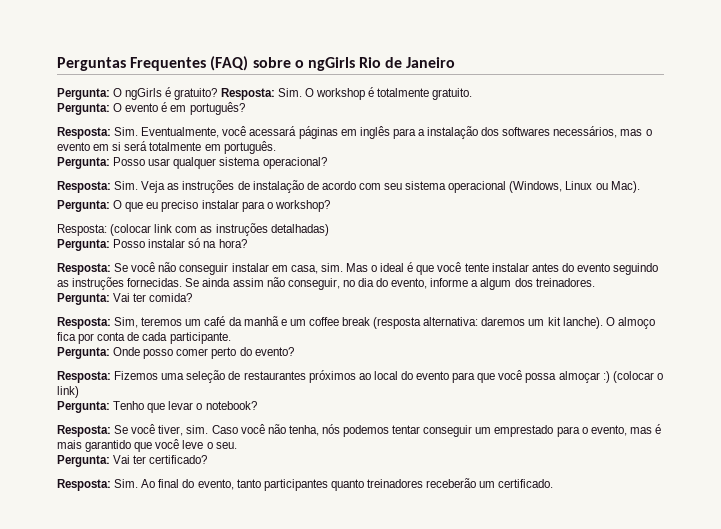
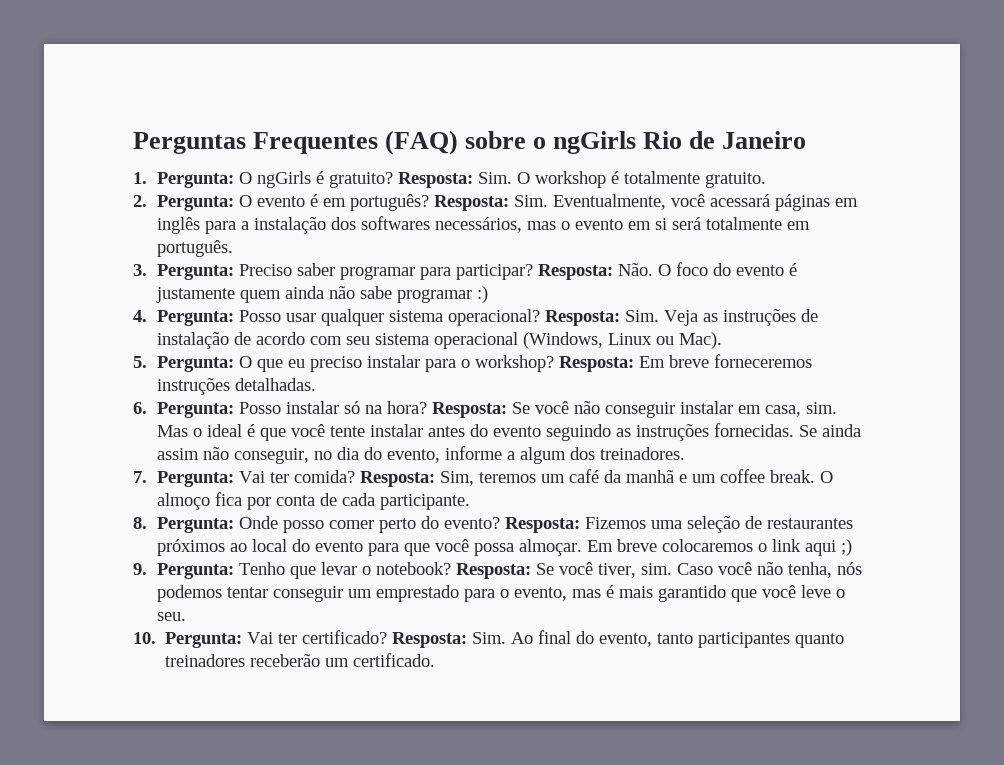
(456, 62) none -> [133,172,147,184] 1.
(473, 94) none -> [133,195,147,207] 2.
(245, 108) // -> (429, 202) none
(276, 147) none -> [133,262,797,280] [155,286,488,303] [133,310,147,322] 3. Pergunta: Preciso saber programar para participar? Resposta: Não. O foco do evento é justamente quem ainda não sabe programar :) // 4.
(327, 163) // -> (540, 317) none
(640, 187) none -> [133,356,147,368] 5.
[57,223,329,236] // Resposta: (colocar link com as instruções detalhadas) // -> [558,354,812,372] [156,378,316,395] [133,402,147,414] Resposta: Em breve forneceremos instruções detalhadas. // 6.
(247, 243) // -> (427, 407) none
(595, 282) none -> [133,471,147,483] 7.
(193, 297) // -> (355, 476) none
[342,317,603,329] break (resposta alternativa: daremos um kit lanche). -> [769,470,815,483] break.
(231, 338) none -> [133,517,147,529] 8.
(294, 351) // -> (500, 523) none
[558,371,663,383] [57,386,79,398] almoçar :) (colocar o link) // -> [518,539,852,556] [133,563,147,575] almoçar. Em breve colocaremos o link aqui ;) // 9.
(257, 405) // -> (451, 568) none
(237, 445) none -> [133,632,156,644] 10.
(208, 459) // -> (388, 637) none

